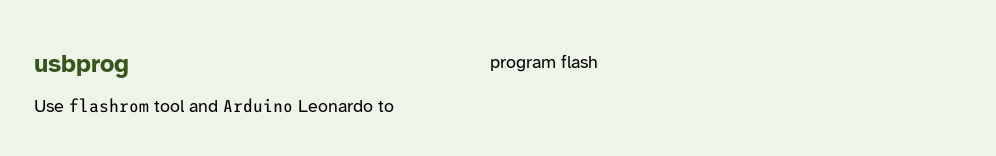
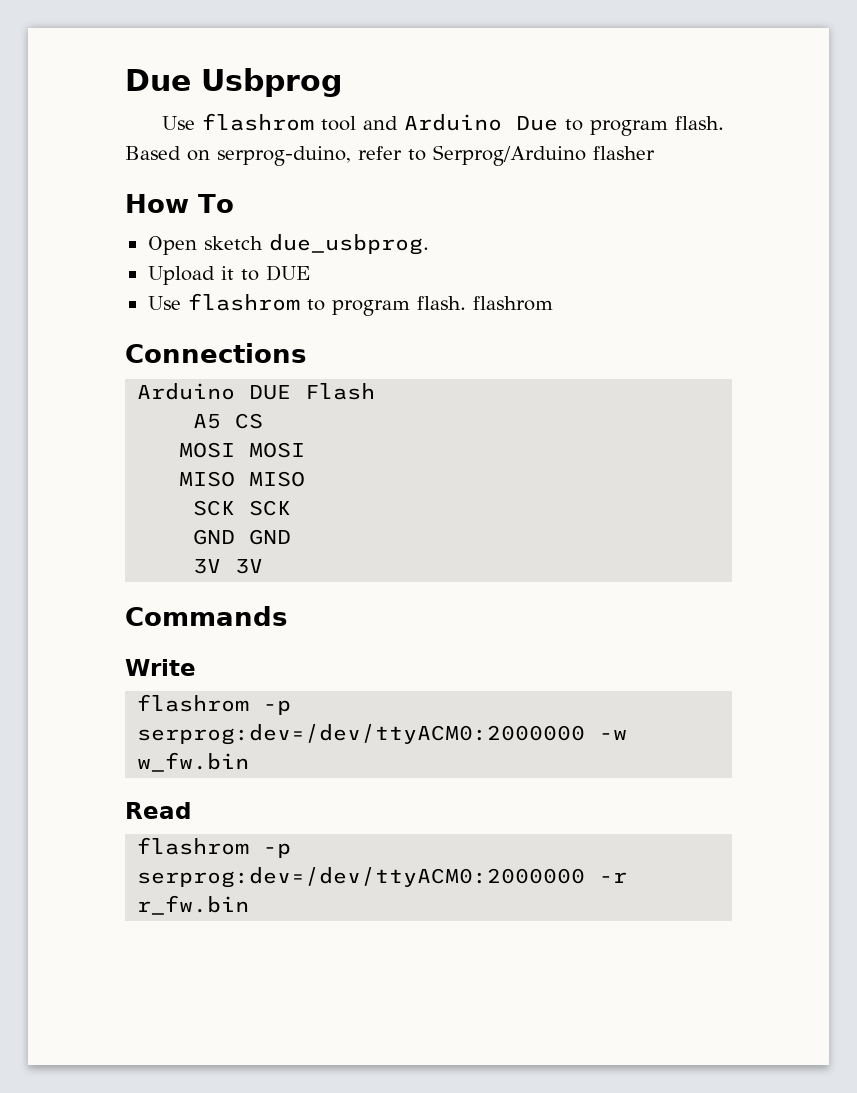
[34,55,129,78] usbprog -> [125,68,342,97] Due Usbprog
[298,100,394,112] [490,54,598,72] Leonardo to program flash -> [516,116,725,136] [125,145,655,166] [125,194,234,213] [147,234,429,255] [147,265,310,285] [147,293,553,316] [125,343,306,363] [137,383,376,400] [193,413,264,429] [179,442,306,458] [179,471,306,487] [193,500,292,516] [193,529,292,545] [193,559,264,574] [125,606,287,626] [125,659,196,676] [137,694,292,715] [137,724,628,745] [137,752,250,772] [125,802,191,819] [137,837,292,858] [137,867,628,888] [137,895,250,915] Due to program flash. Based on serprog-duino, refer to Serprog/Arduino flasher // How To // Open sketch due_usbprog. // Upload it to DUE // Use flashrom to program flash. flashrom // Connections // Arduino DUE Flash // A5 CS // MOSI MOSI // MISO MISO // SCK SCK // GND GND // 3V 3V // Commands // Write // flashrom -p serprog:dev=/dev/ttyACM0:2000000 -w w_fw.bin // Read // flashrom -p serprog:dev=/dev/ttyACM0:2000000 -r r_fw.bin

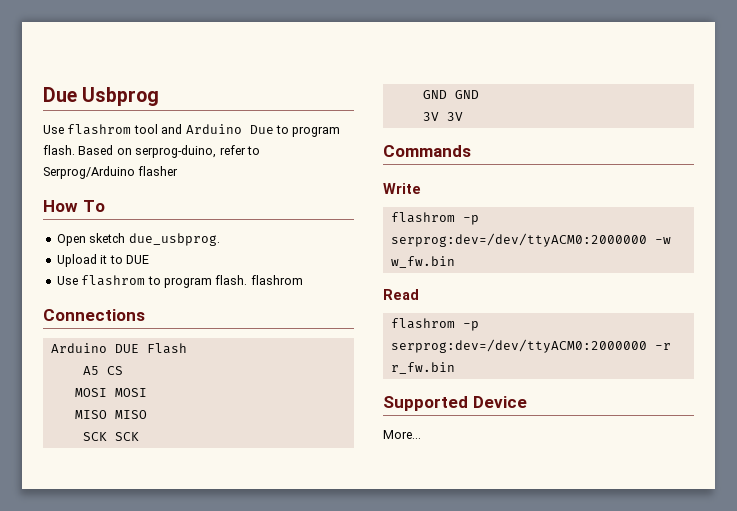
(250, 905) none -> [383,396,527,411] [383,430,421,439] // Supported Device // More...

